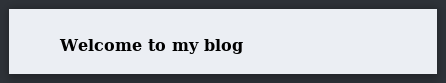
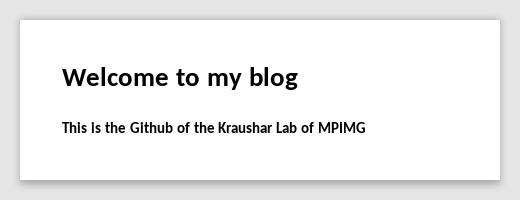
(243, 46) none -> [62,122,367,133] // This is the Github of the Kraushar Lab of MPIMG

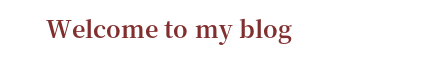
[62,122,367,133] // This is the Github of the Kraushar Lab of MPIMG -> (293, 31) none

